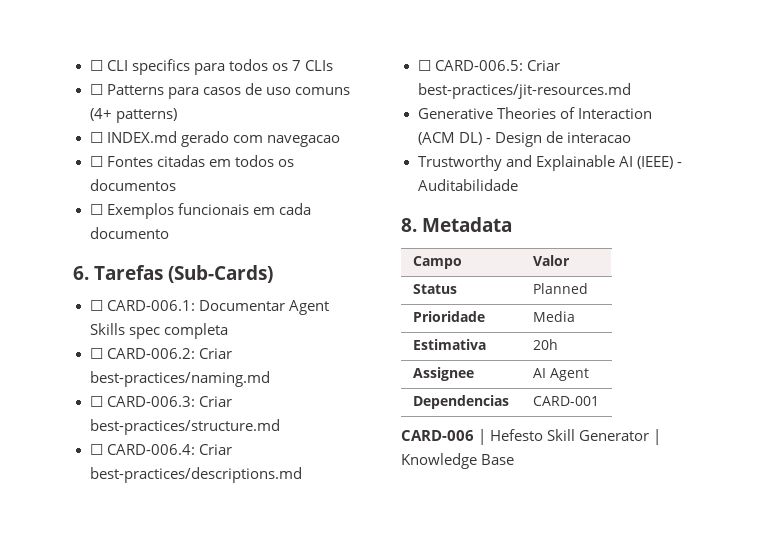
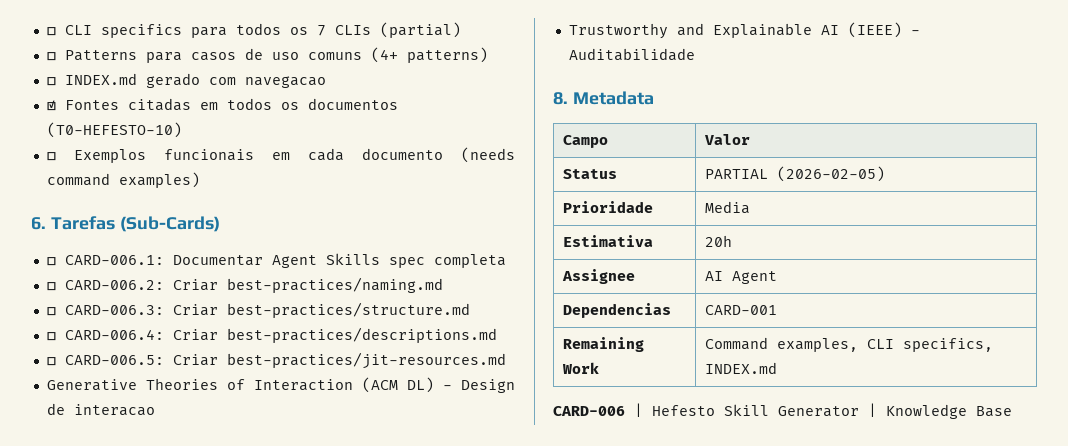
(333, 65) none -> [379,22,461,38] (partial)
[89,156,103,167] ☐ -> [46,100,56,111] ☑
(176, 185) none -> [46,122,182,138] (T0-HEFESTO-10)
(169, 233) none -> [461,147,515,163] [46,172,200,188] (needs command examples)
[532,283,588,294] Planned -> [705,166,886,182] PARTIAL (2026-02-05)
(599, 401) none -> [563,337,645,352] [562,362,600,374] [705,337,994,352] [705,362,778,374] // Remaining Work | Command examples, CLI specifics, INDEX.md

